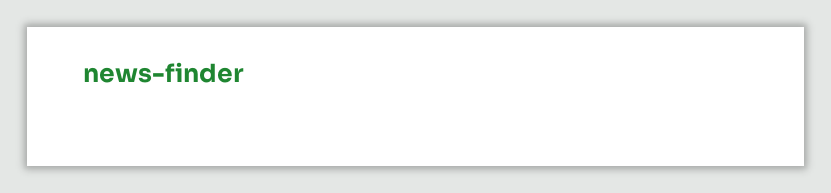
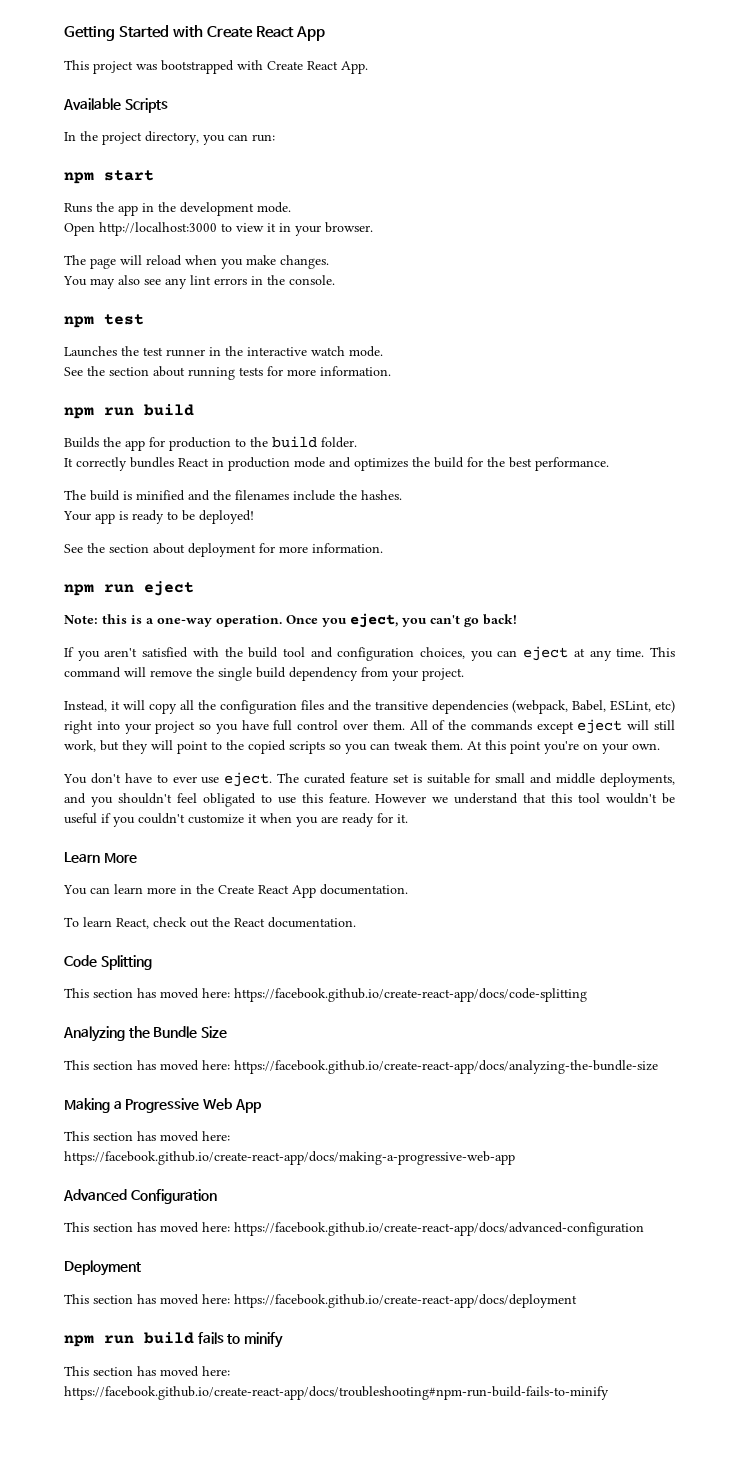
[83,62,244,83] news-finder -> [64,25,325,41] [64,60,368,74] [63,98,168,113] [64,131,275,145] [64,170,154,184] [64,202,291,216] [64,222,373,236] [64,255,329,269] [63,275,335,289] [64,314,144,328] [64,346,383,357] [64,366,391,380] [64,404,194,419] [64,436,357,451] [64,457,609,471] [64,490,402,501] [63,510,254,524] [64,543,383,557] [64,581,194,596] [64,613,517,628] [64,646,675,661] [64,667,464,681] [64,700,675,714] [64,719,675,734] [64,740,660,754] [63,772,675,787] [64,793,675,807] [64,813,408,827] [64,852,137,863] [63,884,408,898] [64,917,356,929] [64,955,152,970] [64,988,587,1002] [63,1026,227,1042] [64,1060,658,1074] [64,1098,262,1113] [64,1131,230,1142] [64,1151,515,1165] [63,1189,217,1204] [64,1222,644,1236] [64,1260,141,1276] [64,1294,577,1308] [64,1332,283,1348] [64,1366,230,1377] [64,1386,609,1400] Getting Started with Create React App // This project was bootstrapped with Create React App. // Available Scripts // In the project directory, you can run: // npm start // Runs the app in the development mode. // Open http://localhost:3000 to view it in your browser. // The page will reload when you make changes. // You may also see any lint errors in the console. // npm test // Launches the test runner in the interactive watch mode. // See the section about running tests for more information. // npm run build // Builds the app for production to the build folder. // It correctly bundles React in production mode and optimizes the build for the best performance. // The build is minified and the filenames include the hashes. // Your app is ready to be deployed! // See the section about deployment for more information. // npm run eject // Note: this is a one-way operation. Once you eject, you can't go back! // If you aren't satisfied with the build tool and configuration choices, you can eject at any time. This command will remove the single build dependency from your project. // Instead, it will copy all the configuration files and the transitive dependencies (webpack, Babel, ESLint, etc) right into your project so you have full control over them. All of the commands except eject will still work, but they will point to the copied scripts so you can tweak them. At this point you're on your own. // You don't have to ever use eject. The curated feature set is suitable for small and middle deployments, and you shouldn't feel obligated to use this feature. However we understand that this tool wouldn't be useful if you couldn't customize it when you are ready for it. // Learn More // You can learn more in the Create React App documentation. // To learn React, check out the React documentation. // Code Splitting // This section has moved here: https://facebook.github.io/create-react-app/docs/code-splitting // Analyzing the Bundle Size // This section has moved here: https://facebook.github.io/create-react-app/docs/analyzing-the-bundle-size // Making a Progressive Web App // This section has moved here: https://facebook.github.io/create-react-app/docs/making-a-progressive-web-app // Advanced Configuration // This section has moved here: https://facebook.github.io/create-react-app/docs/advanced-configuration // Deployment // This section has moved here: https://facebook.github.io/create-react-app/docs/deployment // npm run build fails to minify // This section has moved here: https://facebook.github.io/create-react-app/docs/troubleshooting#npm-run-build-fails-to-minify

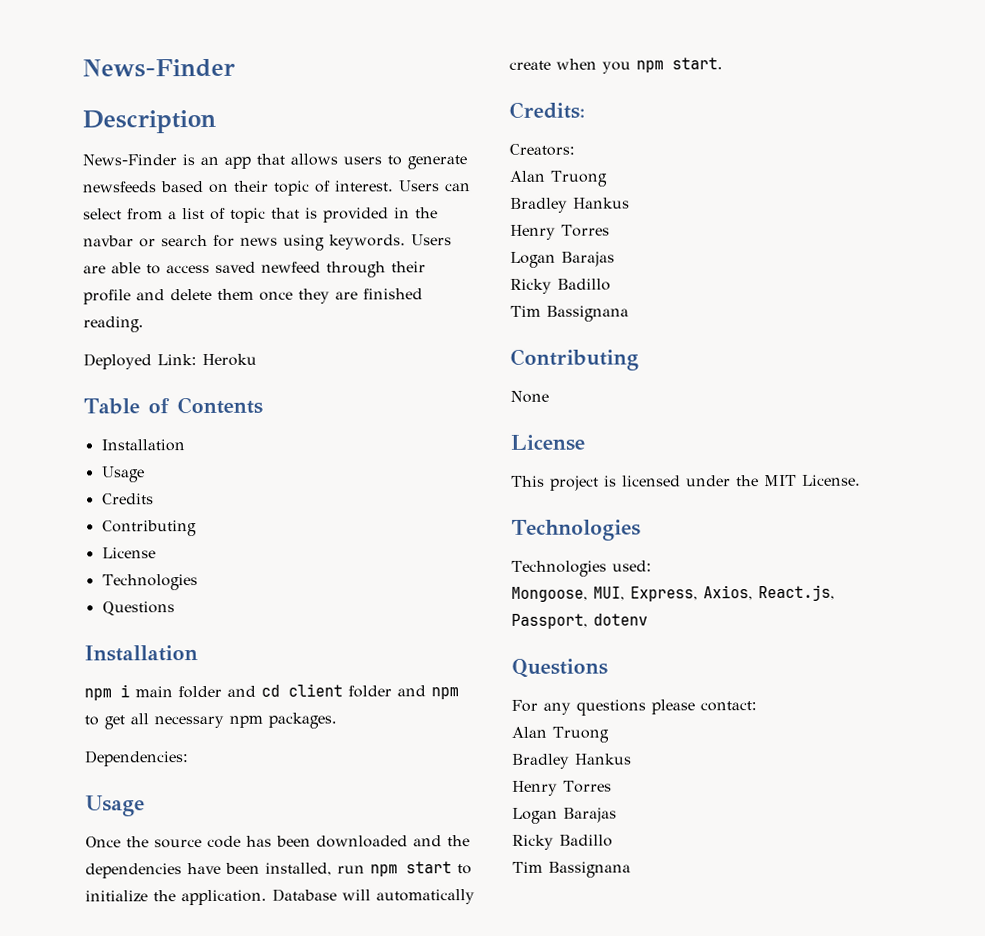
[64,25,325,41] [64,60,368,74] [63,98,168,113] [64,131,275,145] [64,170,154,184] [64,202,291,216] [64,222,373,236] [64,255,329,269] [63,275,335,289] [64,314,144,328] [64,346,383,357] [64,366,391,380] [64,404,194,419] [64,436,357,451] [64,457,609,471] [64,490,402,501] [63,510,254,524] [64,543,383,557] [64,581,194,596] [64,613,517,628] [64,646,675,661] [64,667,464,681] [64,700,675,714] [64,719,675,734] [64,740,660,754] [63,772,675,787] [64,793,675,807] [64,813,408,827] [64,852,137,863] [63,884,408,898] [64,917,356,929] [64,955,152,970] [64,988,587,1002] [63,1026,227,1042] [64,1060,658,1074] [64,1098,262,1113] [64,1131,230,1142] [64,1151,515,1165] [63,1189,217,1204] [64,1222,644,1236] [64,1260,141,1276] [64,1294,577,1308] [64,1332,283,1348] [64,1366,230,1377] [64,1386,609,1400] Getting Started with Create React App // This project was bootstrapped with Create React App. // Available Scripts // In the project directory, you can run: // npm start // Runs the app in the development mode. // Open http://localhost:3000 to view it in your browser. // The page will reload when you make changes. // You may also see any lint errors in the console. // npm test // Launches the test runner in the interactive watch mode. // See the section about running tests for more information. // npm run build // Builds the app for production to the build folder. // It correctly bundles React in production mode and optimizes the build for the best performance. // The build is minified and the filenames include the hashes. // Your app is ready to be deployed! // See the section about deployment for more information. // npm run eject // Note: this is a one-way operation. Once you eject, you can't go back! // If you aren't satisfied with the build tool and configuration choices, you can eject at any time. This command will remove the single build dependency from your project. // Instead, it will copy all the configuration files and the transitive dependencies (webpack, Babel, ESLint, etc) right into your project so you have full control over them. All of the commands except eject will still work, but they will point to the copied scripts so you can tweak them. At this point you're on your own. // You don't have to ever use eject. The curated feature set is suitable for small and middle deployments, and you shouldn't feel obligated to use this feature. However we understand that this tool wouldn't be useful if you couldn't customize it when you are ready for it. // Learn More // You can learn more in the Create React App documentation. // To learn React, check out the React documentation. // Code Splitting // This section has moved here: https://facebook.github.io/create-react-app/docs/code-splitting // Analyzing the Bundle Size // This section has moved here: https://facebook.github.io/create-react-app/docs/analyzing-the-bundle-size // Making a Progressive Web App // This section has moved here: https://facebook.github.io/create-react-app/docs/making-a-progressive-web-app // Advanced Configuration // This section has moved here: https://facebook.github.io/create-react-app/docs/advanced-configuration // Deployment // This section has moved here: https://facebook.github.io/create-react-app/docs/deployment // npm run build fails to minify // This section has moved here: https://facebook.github.io/create-react-app/docs/troubleshooting#npm-run-build-fails-to-minify -> [82,58,236,78] [82,109,216,134] [82,153,467,170] [82,180,471,196] [83,207,438,223] [83,234,452,251] [83,261,426,278] [83,288,423,305] [83,316,144,333] [83,353,257,370] [83,396,263,415] [100,439,185,452] [100,466,145,483] [101,493,154,505] [101,520,197,537] [101,547,156,559] [101,574,198,591] [101,601,175,616] [84,645,198,662] [84,683,459,701] [84,712,337,730] [84,750,189,767] [85,795,145,817] [85,835,470,849] [85,861,472,879] [85,888,475,906] [509,57,723,74] [509,101,585,119] [509,143,575,156] [509,170,608,187] [510,197,630,213] [510,224,610,240] [510,251,615,268] [510,278,611,294] [510,305,629,322] [510,348,639,371] [510,390,549,403] [510,434,585,451] [511,474,861,491] [511,519,641,541] [511,560,652,577] [511,584,835,602] [511,613,648,629] [511,658,608,678] [511,699,757,716] [511,726,609,743] [511,753,632,769] [512,780,612,796] [512,807,617,824] [512,834,613,850] [512,861,631,878] News-Finder // Description // News-Finder is an app that allows users to generate newsfeeds based on their topic of interest. Users can select from a list of topic that is provided in the navbar or search for news using keywords. Users are able to access saved newfeed through their profile and delete them once they are finished reading. // Deployed Link: Heroku // Table of Contents // Installation // Usage // Credits // Contributing // License // Technologies // Questions // Installation // npm i main folder and cd client folder and npm to get all necessary npm packages. // Dependencies: // Usage // Once the source code has been downloaded and the dependencies have been installed, run npm start to initialize the application. Database will automatically create when you npm start. // Credits: // Creators: // Alan Truong // Bradley Hankus // Henry Torres // Logan Barajas // Ricky Badillo // Tim Bassignana // Contributing // None // License // This project is licensed under the MIT License. // Technologies // Technologies used: // Mongoose, MUI, Express, Axios, React.js, Passport, dotenv // Questions // For any questions please contact: // Alan Truong // Bradley Hankus // Henry Torres // Logan Barajas // Ricky Badillo // Tim Bassignana

